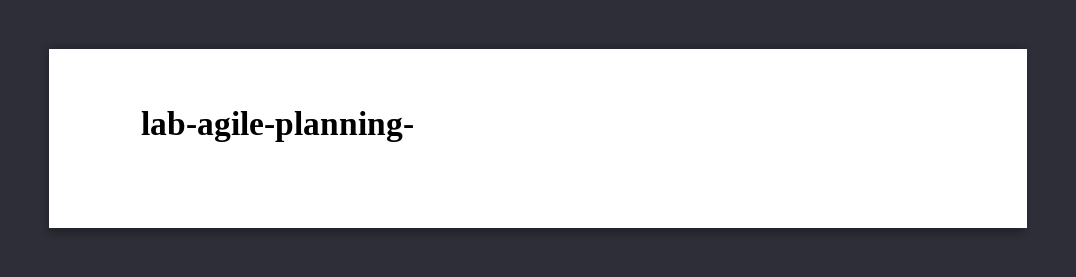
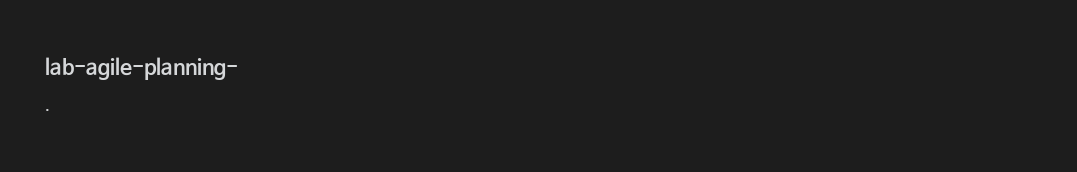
(414, 126) none -> [45,109,50,111] // .

